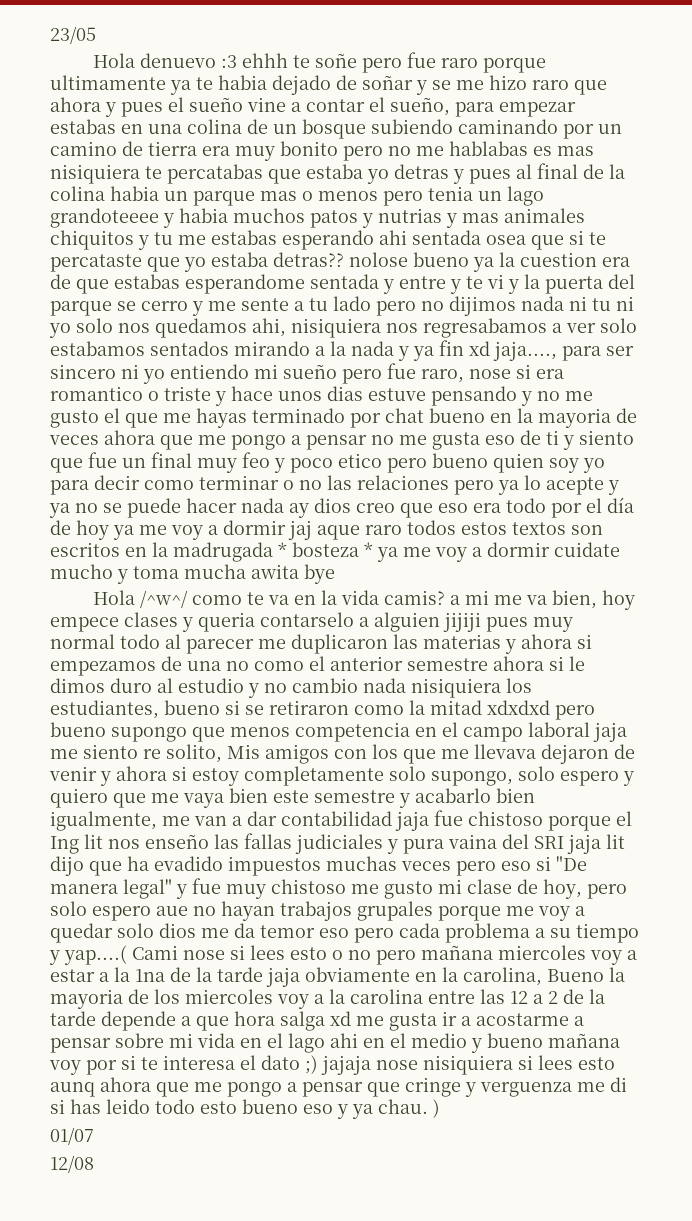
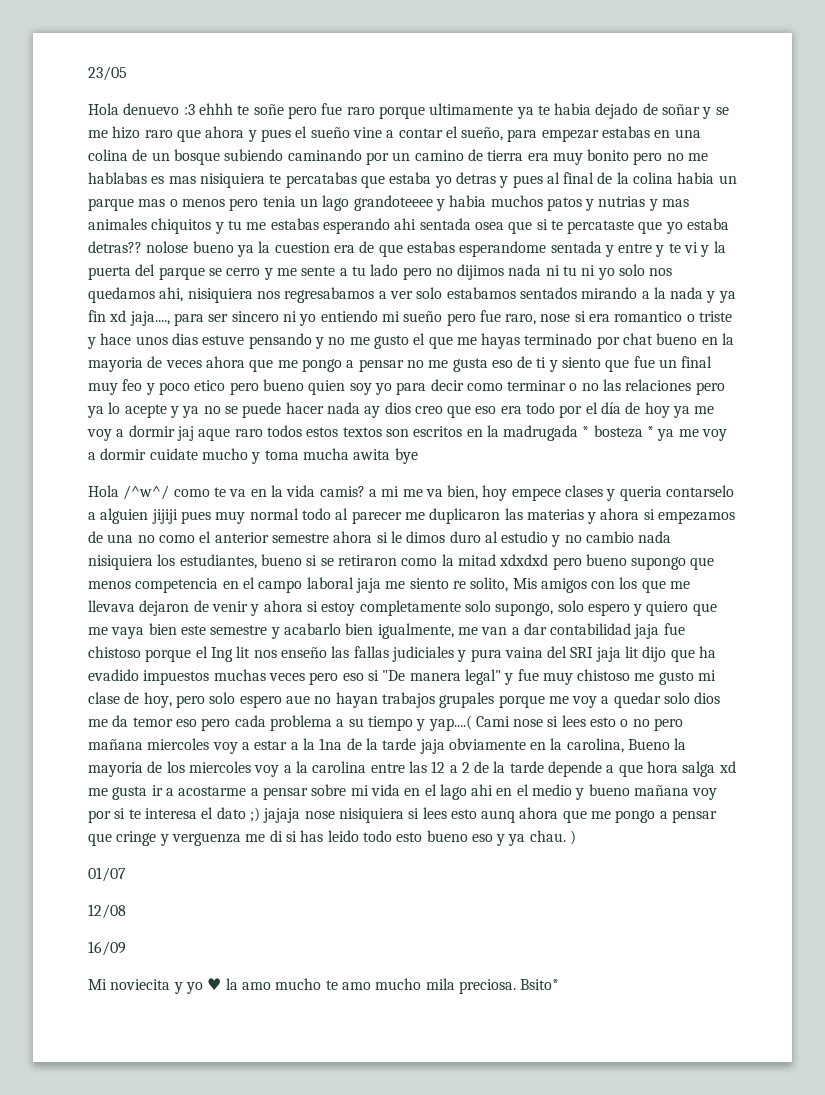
(94, 1164) none -> [88,941,126,956] [88,978,560,994] // 16/09 // Mi noviecita y yo ♥ la amo mucho te amo mucho mila preciosa. Bsito*

